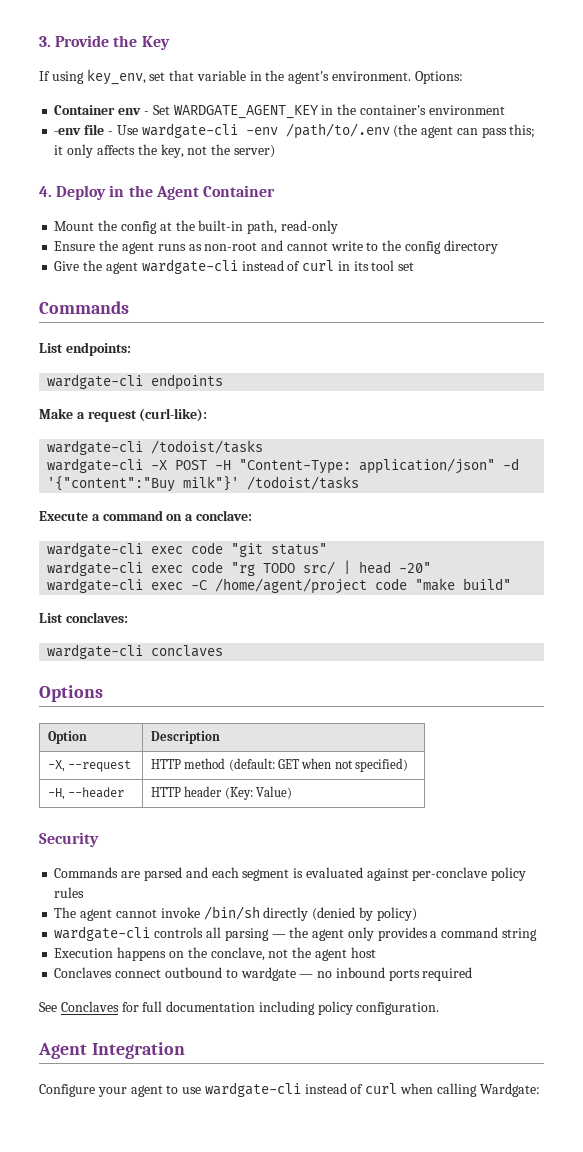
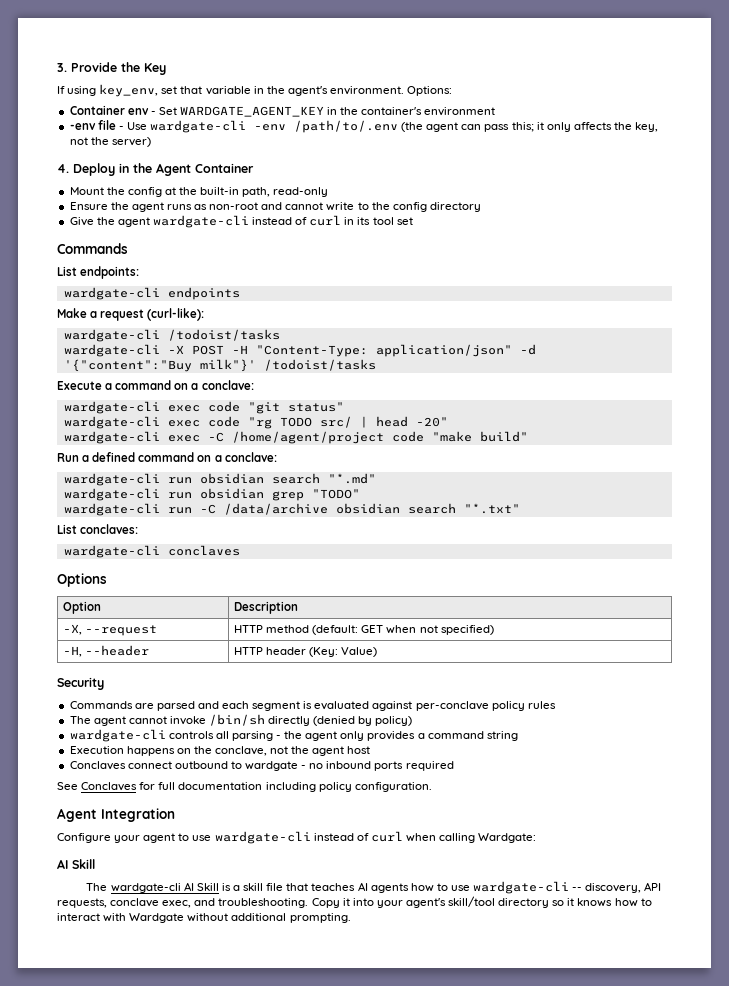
(512, 584) none -> [57,452,277,462] [63,473,376,486] [63,488,360,501] [63,503,520,516] // Run a defined command on a conclave: // wardgate-cli run obsidian search "*.md" // wardgate-cli run obsidian grep "TODO" // wardgate-cli run -C /data/archive obsidian search "*.txt"
[271,934,286,938] — -> [276,735,282,739] -
[299,974,314,978] — -> [301,765,307,769] -
(540, 1090) none -> [57,859,95,869] [86,881,662,894] [57,896,652,908] [57,913,351,923] // AI Skill // The wardgate-cli AI Skill is a skill file that teaches AI agents how to use wardgate-cli -- discovery, API requests, conclave exec, and troubleshooting. Copy it into your agent's skill/tool directory so it knows how to interact with Wardgate without additional prompting.

